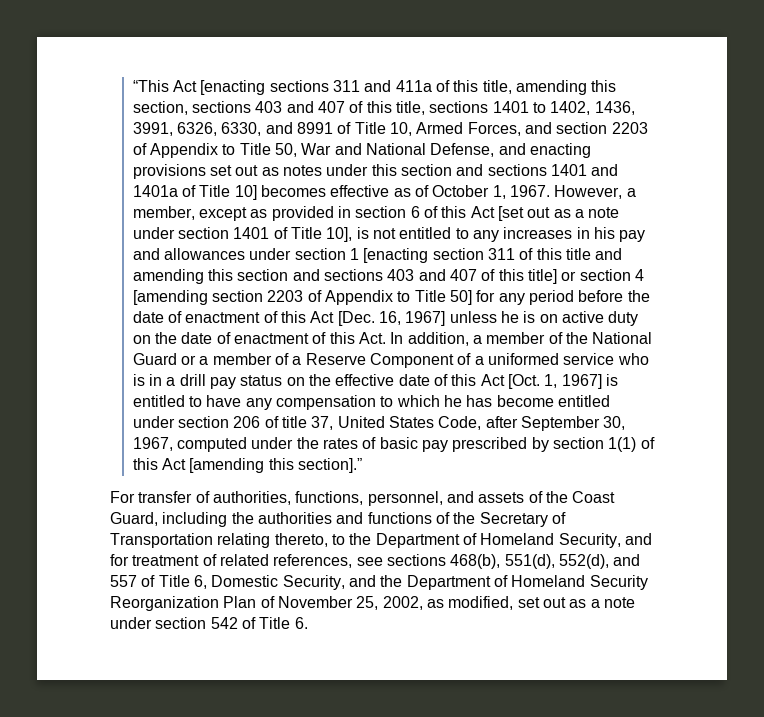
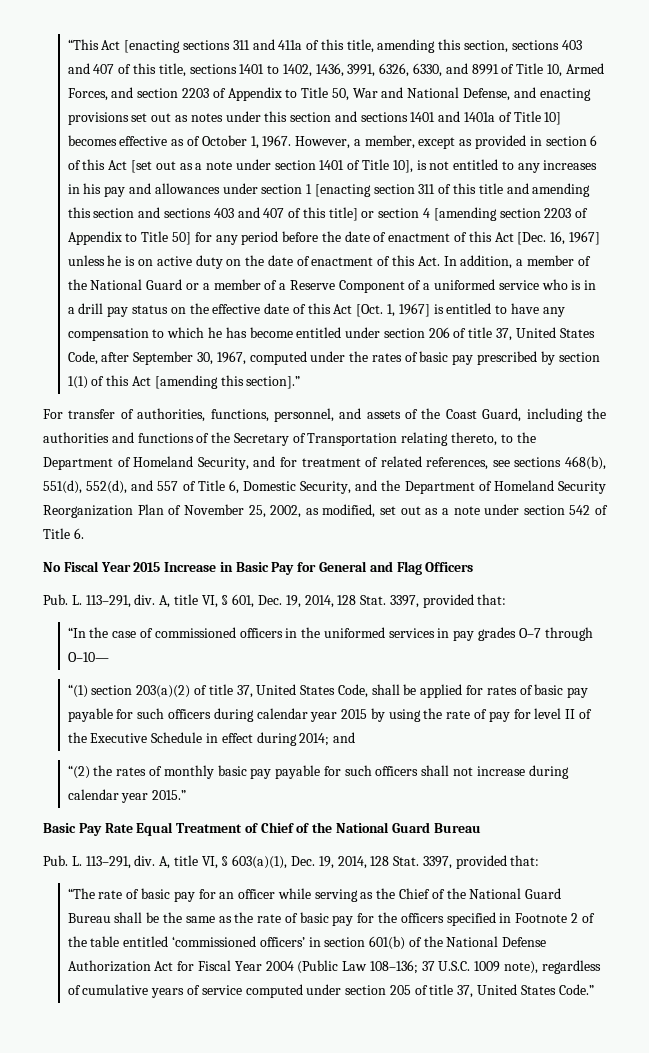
(308, 623) none -> [43,561,474,575] [43,594,507,608] [67,627,593,641] [67,652,109,662] [67,684,589,698] [67,708,592,722] [67,732,356,746] [67,765,569,779] [67,789,187,803] [43,822,481,836] [43,855,540,869] [67,888,562,902] [67,912,595,926] [67,936,547,950] [67,960,601,974] [67,984,594,998] // No Fiscal Year 2015 Increase in Basic Pay for General and Flag Officers // Pub. L. 113–291, div. A, title VI, § 601, Dec. 19, 2014, 128 Stat. 3397, provided that: // “In the case of commissioned officers in the uniformed services in pay grades O–7 through O–10— // “(1) section 203(a)(2) of title 37, United States Code, shall be applied for rates of basic pay payable for such officers during calendar year 2015 by using the rate of pay for level II of the Executive Schedule in effect during 2014; and // “(2) the rates of monthly basic pay payable for such officers shall not increase during calendar year 2015.” // Basic Pay Rate Equal Treatment of Chief of the National Guard Bureau // Pub. L. 113–291, div. A, title VI, § 603(a)(1), Dec. 19, 2014, 128 Stat. 3397, provided that: // “The rate of basic pay for an officer while serving as the Chief of the National Guard Bureau shall be the same as the rate of basic pay for the officers specified in Footnote 2 of the table entitled ‘commissioned officers’ in section 601(b) of the National Defense Authorization Act for Fiscal Year 2004 (Public Law 108–136; 37 U.S.C. 1009 note), regardless of cumulative years of service computed under section 205 of title 37, United States Code.”

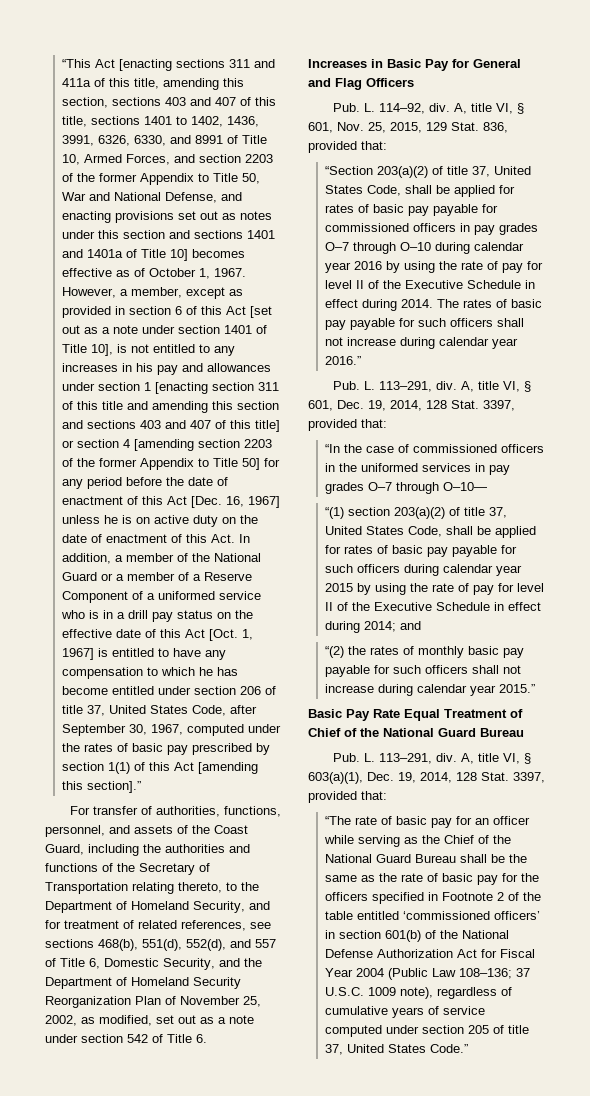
(226, 93) none -> [77,173,138,182] the former
(589, 213) none -> [77,458,138,467] the former
[43,561,217,572] No Fiscal Year 2015 Increase -> [308,59,367,68] Increases
(474, 567) none -> [332,103,524,114] [308,122,508,133] [308,141,387,153] [325,166,532,178] [325,185,516,197] [325,204,499,216] [325,223,539,235] [325,242,525,254] [325,261,544,273] [325,280,536,289] [325,299,543,311] [325,318,525,330] [325,337,519,349] [325,356,362,365] // Pub. L. 114–92, div. A, title VI, § 601, Nov. 25, 2015, 129 Stat. 836, provided that: // “Section 203(a)(2) of title 37, United States Code, shall be applied for rates of basic pay payable for commissioned officers in pay grades O–7 through O–10 during calendar year 2016 by using the rate of pay for level II of the Executive Schedule in effect during 2014. The rates of basic pay payable for such officers shall not increase during calendar year 2016.”

